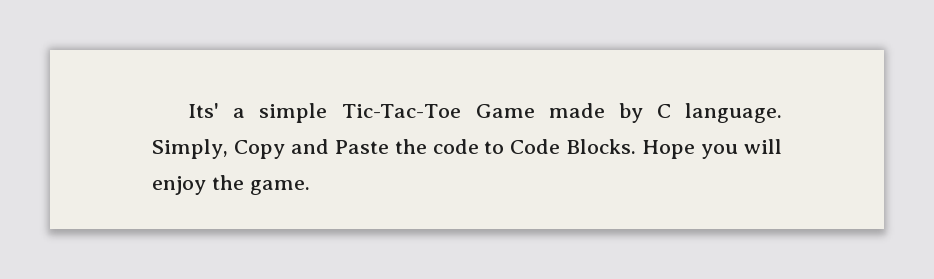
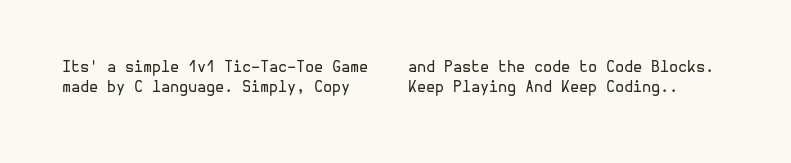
(328, 113) none -> [188,60,215,72] 1v1
[642,139,782,159] [152,175,310,195] Hope you will enjoy the game. -> [408,80,678,96] Keep Playing And Keep Coding..

